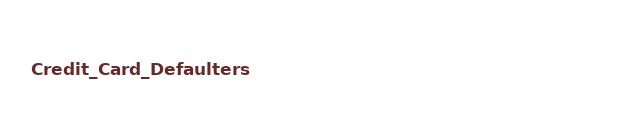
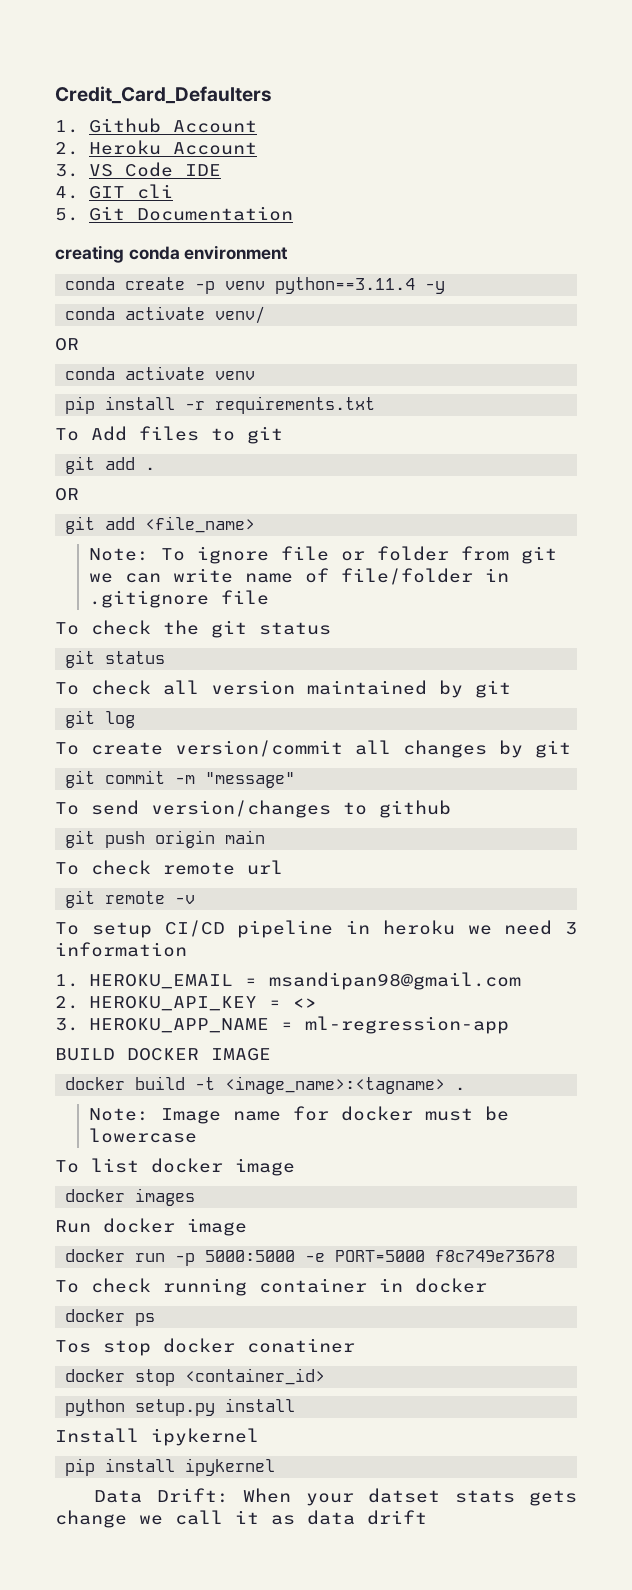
(250, 70) none -> [55,118,257,133] [55,140,257,155] [55,162,221,177] [55,184,173,199] [55,206,293,221] [55,245,289,263] [65,277,446,294] [65,306,266,324] [55,338,79,351] [65,366,256,380] [65,396,376,414] [55,426,283,444] [65,456,156,474] [55,488,79,501] [65,516,256,534] [88,546,557,564] [88,568,509,585] [88,590,269,608] [55,620,331,638] [65,650,166,668] [55,680,511,698] [65,710,136,728] [55,740,571,758] [65,770,296,788] [55,800,451,818] [65,830,266,848] [55,860,283,875] [65,890,196,908] [55,920,577,938] [55,942,187,957] [55,972,521,990] [55,996,317,1011] [55,1016,509,1034] [55,1048,271,1061] [65,1076,466,1094] [88,1106,509,1124] [88,1128,197,1143] [55,1158,295,1176] [65,1188,196,1206] [55,1218,247,1236] [65,1249,556,1266] [55,1278,487,1296] [65,1309,156,1326] [55,1338,355,1356] [65,1368,326,1386] [65,1398,296,1416] [55,1428,259,1446] [65,1458,276,1476] [94,1488,577,1506] [55,1510,427,1528] // 1. Github Account // 2. Heroku Account // 3. VS Code IDE // 4. GIT cli // 5. Git Documentation // creating conda environment // conda create -p venv python==3.11.4 -y // conda activate venv/ // OR // conda activate venv // pip install -r requirements.txt // To Add files to git // git add . // OR // git add <file_name> // Note: To ignore file or folder from git we can write name of file/folder in .gitignore file // To check the git status // git status // To check all version maintained by git // git log // To create version/commit all changes by git // git commit -m "message" // To send version/changes to github // git push origin main // To check remote url // git remote -v // To setup CI/CD pipeline in heroku we need 3 information // 1. HEROKU_EMAIL = msandipan98@gmail.com // 2. HEROKU_API_KEY = <> // 3. HEROKU_APP_NAME = ml-regression-app // BUILD DOCKER IMAGE // docker build -t <image_name>:<tagname> . // Note: Image name for docker must be lowercase // To list docker image // docker images // Run docker image // docker run -p 5000:5000 -e PORT=5000 f8c749e73678 // To check running container in docker // docker ps // Tos stop docker conatiner // docker stop <container_id> // python setup.py install // Install ipykernel // pip install ipykernel // Data Drift: When your datset stats gets change we call it as data drift

